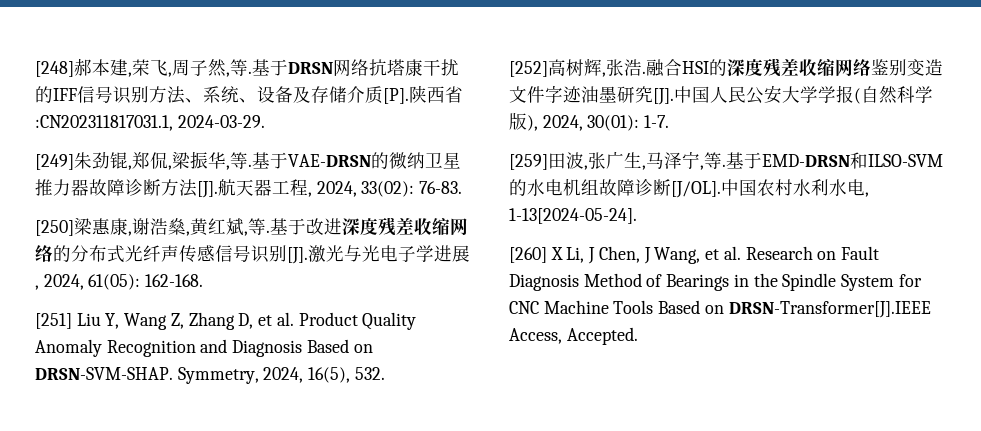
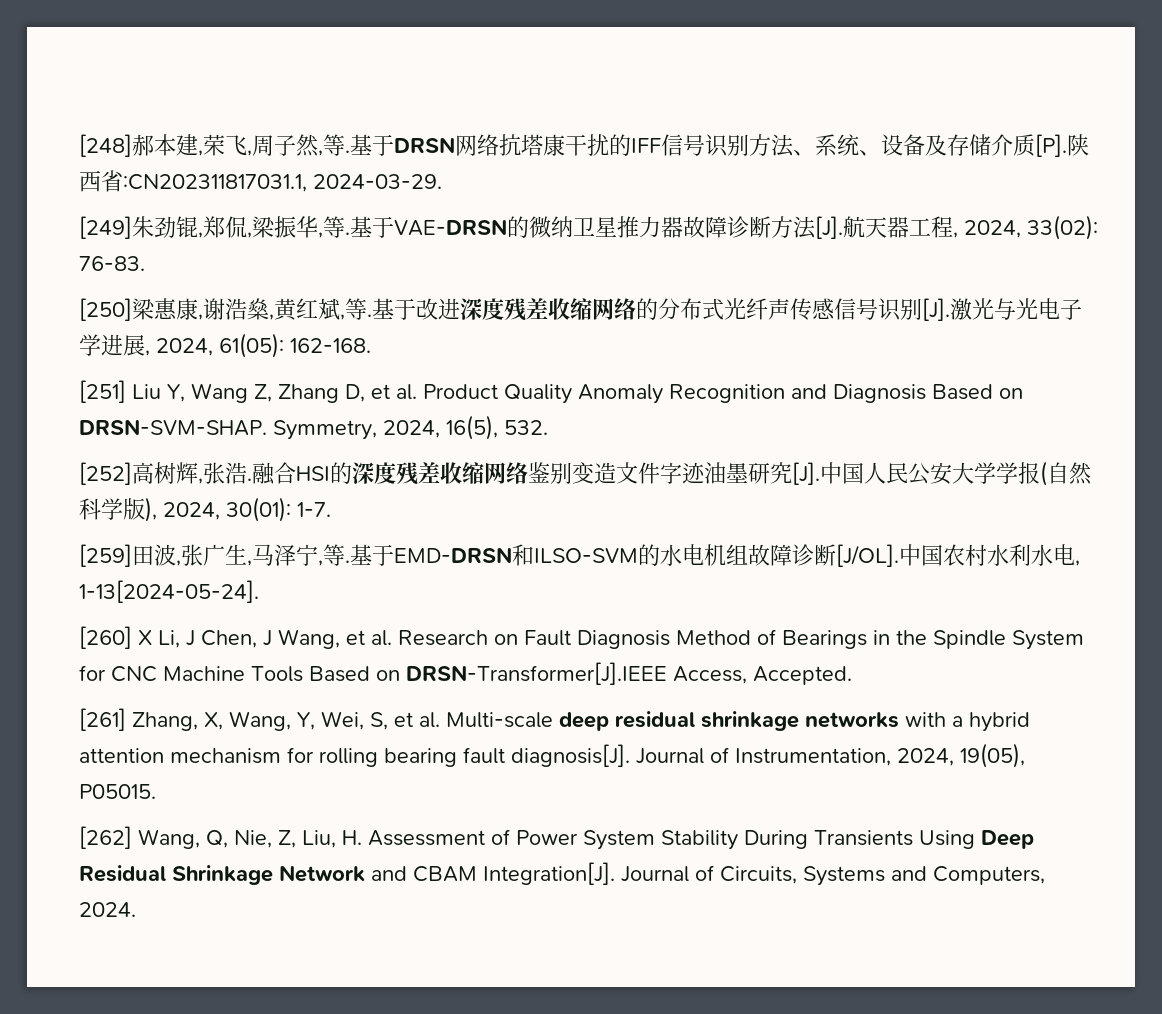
(638, 336) none -> [79,708,1030,732] [79,743,1025,768] [79,784,156,799] [79,826,1034,850] [79,862,1045,886] [79,902,136,917] // [261] Zhang, X, Wang, Y, Wei, S, et al. Multi-scale deep residual shrinkage networks with a hybrid attention mechanism for rolling bearing fault diagnosis[J]. Journal of Instrumentation, 2024, 19(05), P05015. // [262] Wang, Q, Nie, Z, Liu, H. Assessment of Power System Stability During Transients Using Deep Residual Shrinkage Network and CBAM Integration[J]. Journal of Circuits, Systems and Computers, 2024.

